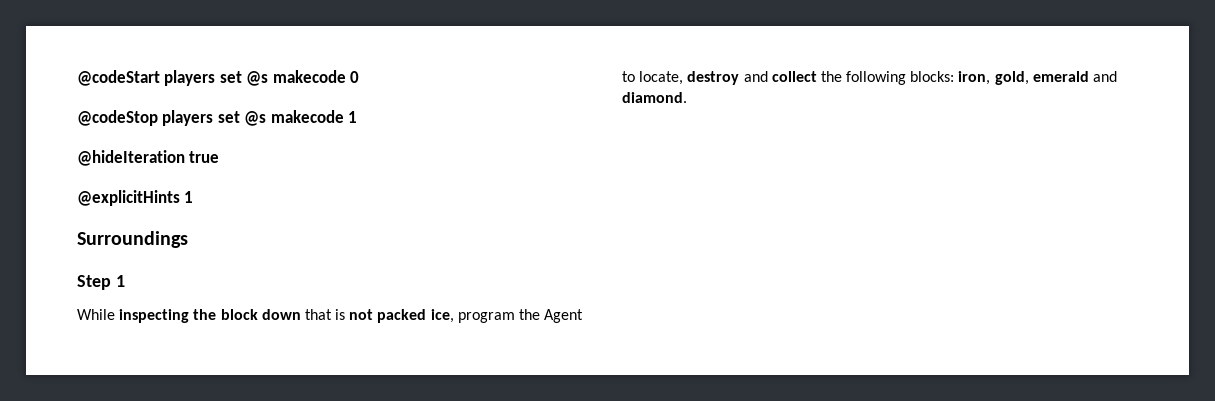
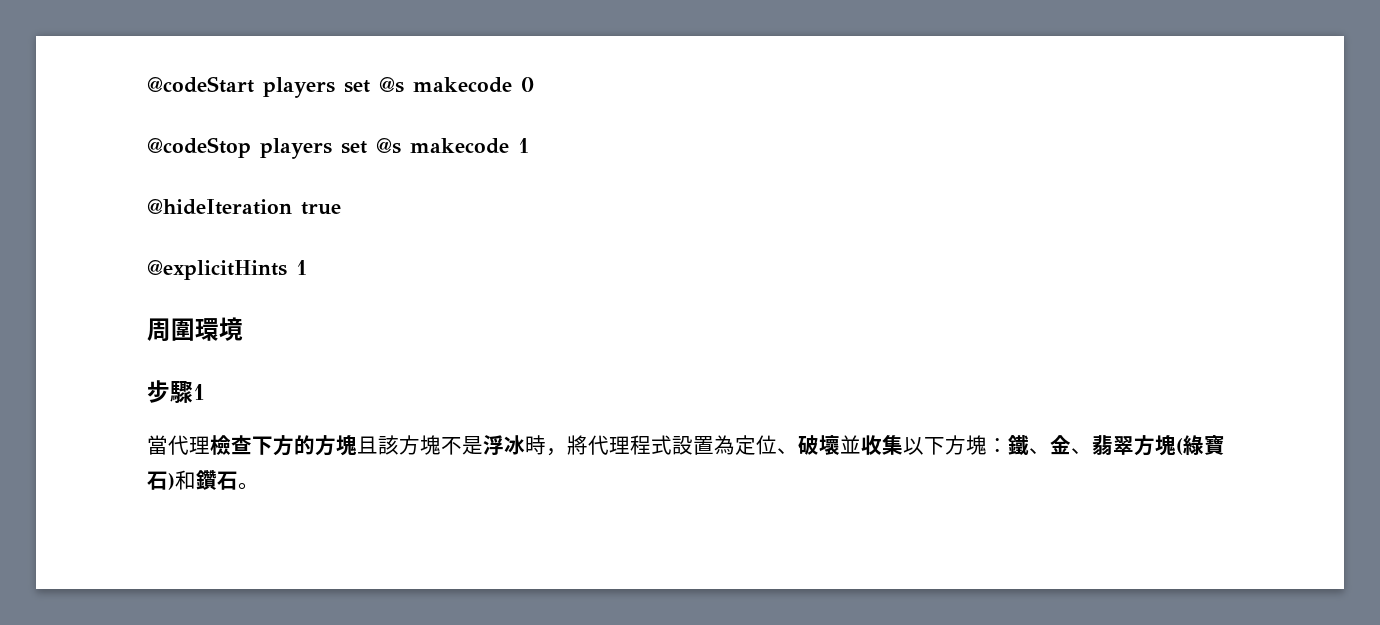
[77,231,188,248] [77,275,125,290] [77,309,584,323] [622,71,1118,85] [622,92,687,103] Surroundings // Step 1 // While inspecting the block down that is not packed ice, program the Agent to locate, destroy and collect the following blocks: iron, gold, emerald and diamond. -> [147,317,243,341] [147,380,205,403] [147,435,1225,456] [147,470,259,490] 周圍環境 // 步驟1 // 當代理檢查下方的方塊且該方塊不是浮冰時，將代理程式設置為定位、破壞並收集以下方塊：鐵、金、翡翠方塊(綠寶石)和鑽石。

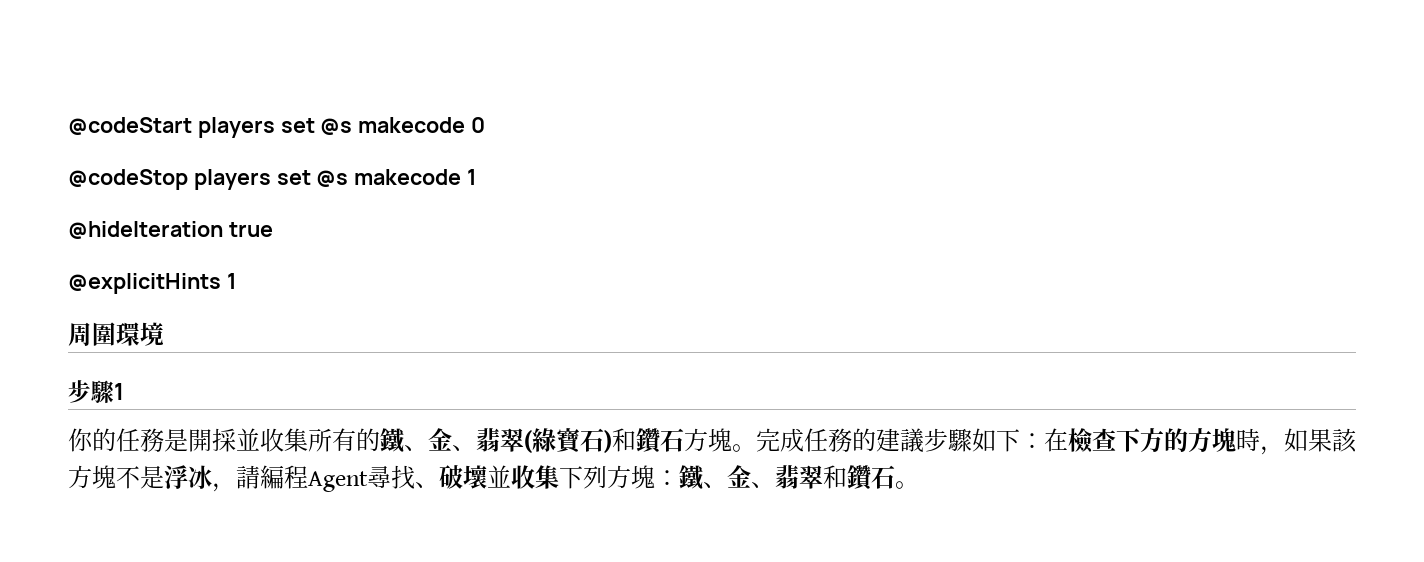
[147,435,210,455] 當代理 -> [68,428,1068,454] 你的任務是開採並收集所有的鐵、金、翡翠(綠寶石)和鑽石方塊。完成任務的建議步驟如下：在
[357,436,378,454] 且 -> [1236,428,1332,455] 時，如果
[525,435,777,456] 時，將代理程式設置為定位 -> [212,465,415,492] ，請編程Agent尋找
[903,437,945,455] 以下 -> [559,466,607,489] 下列
[1134,435,1225,456] [147,471,175,490] 方塊(綠寶石) -> (823, 477) none

